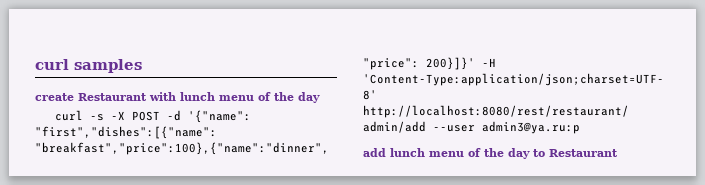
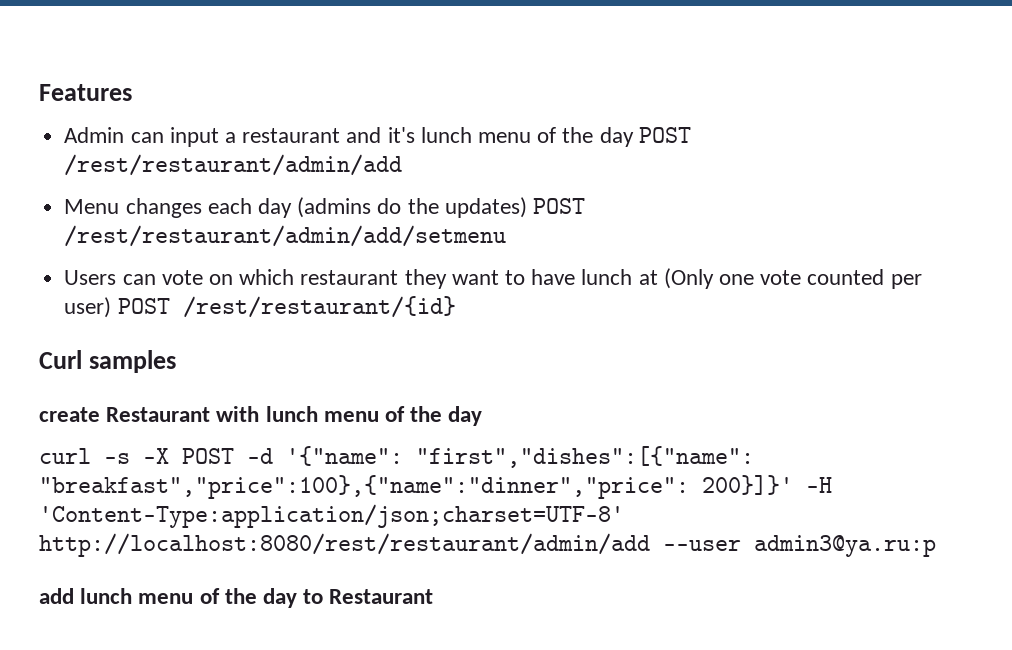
[35,59,69,70] curl -> [39,84,132,101] [64,127,691,147] [64,154,403,176] [64,197,585,218] [64,225,507,247] [64,268,922,289] [64,296,456,318] [39,350,82,369] Features // Admin can input a restaurant and it's lunch menu of the day POST /rest/restaurant/admin/add // Menu changes each day (admins do the updates) POST /rest/restaurant/admin/add/setmenu // Users can vote on which restaurant they want to have lunch at (Only one vote counted per user) POST /rest/restaurant/{id} // Curl

